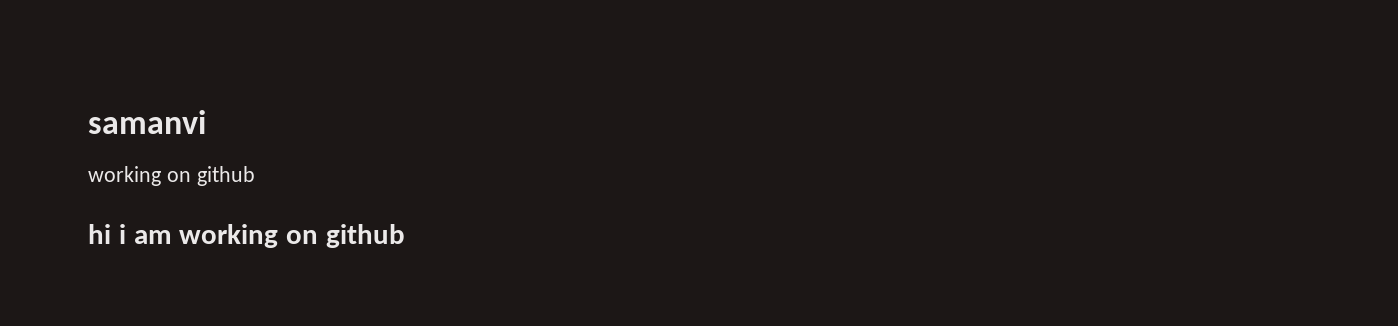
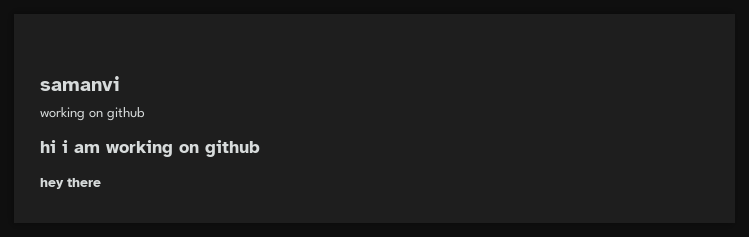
(406, 236) none -> [40,178,101,189] // hey there

